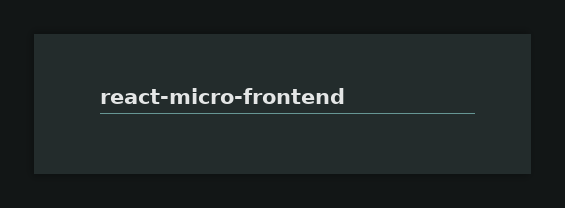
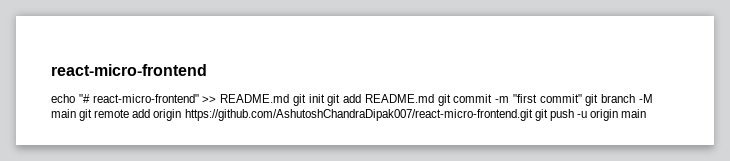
(345, 96) none -> [51,94,653,106] [51,109,647,121] // echo "# react-micro-frontend" >> README.md git init git add README.md git commit -m "first commit" git branch -M main git remote add origin https://github.com/AshutoshChandraDipak007/react-micro-frontend.git git push -u origin main

